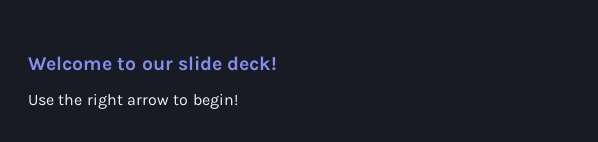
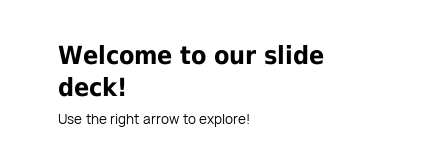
[192,93,238,109] begin! -> [199,114,251,127] explore!

